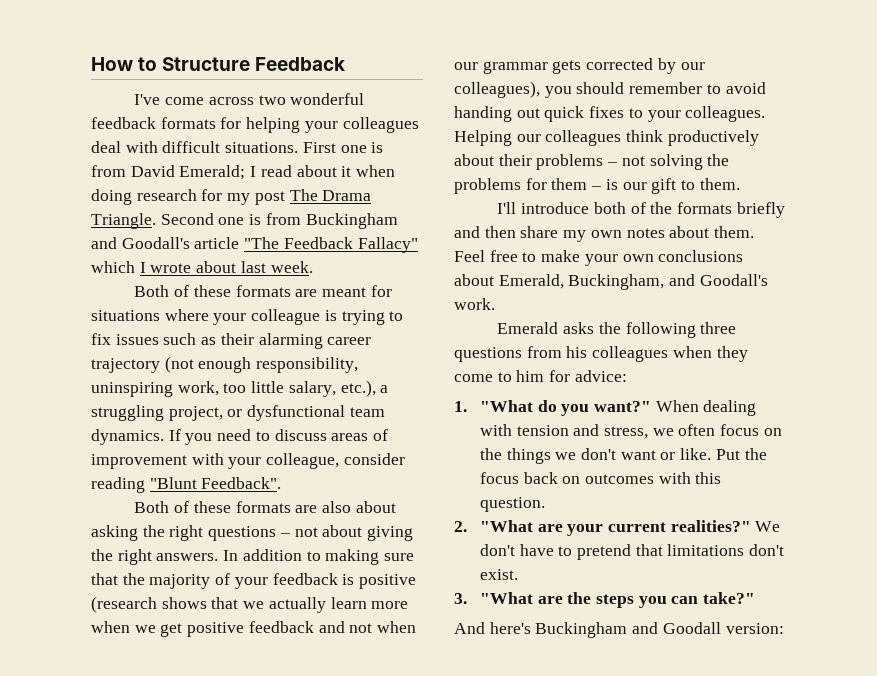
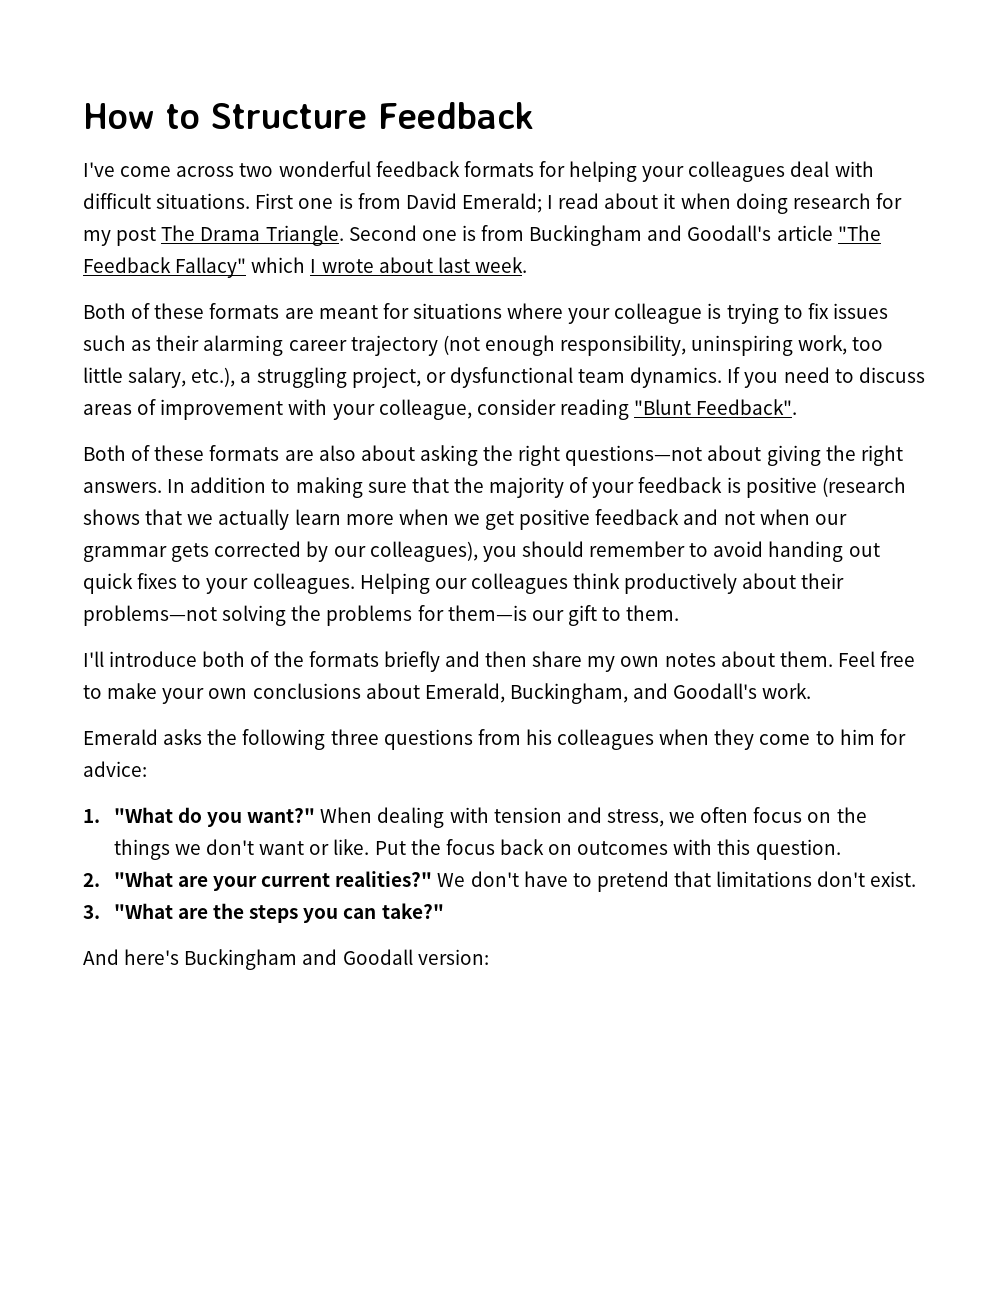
[208,526,318,541] questions – not -> [565,445,703,466] questions—not
[536,154,645,170] problems – not -> [83,605,217,626] problems—not
[551,178,618,190] them – is -> [447,605,527,621] them—is

